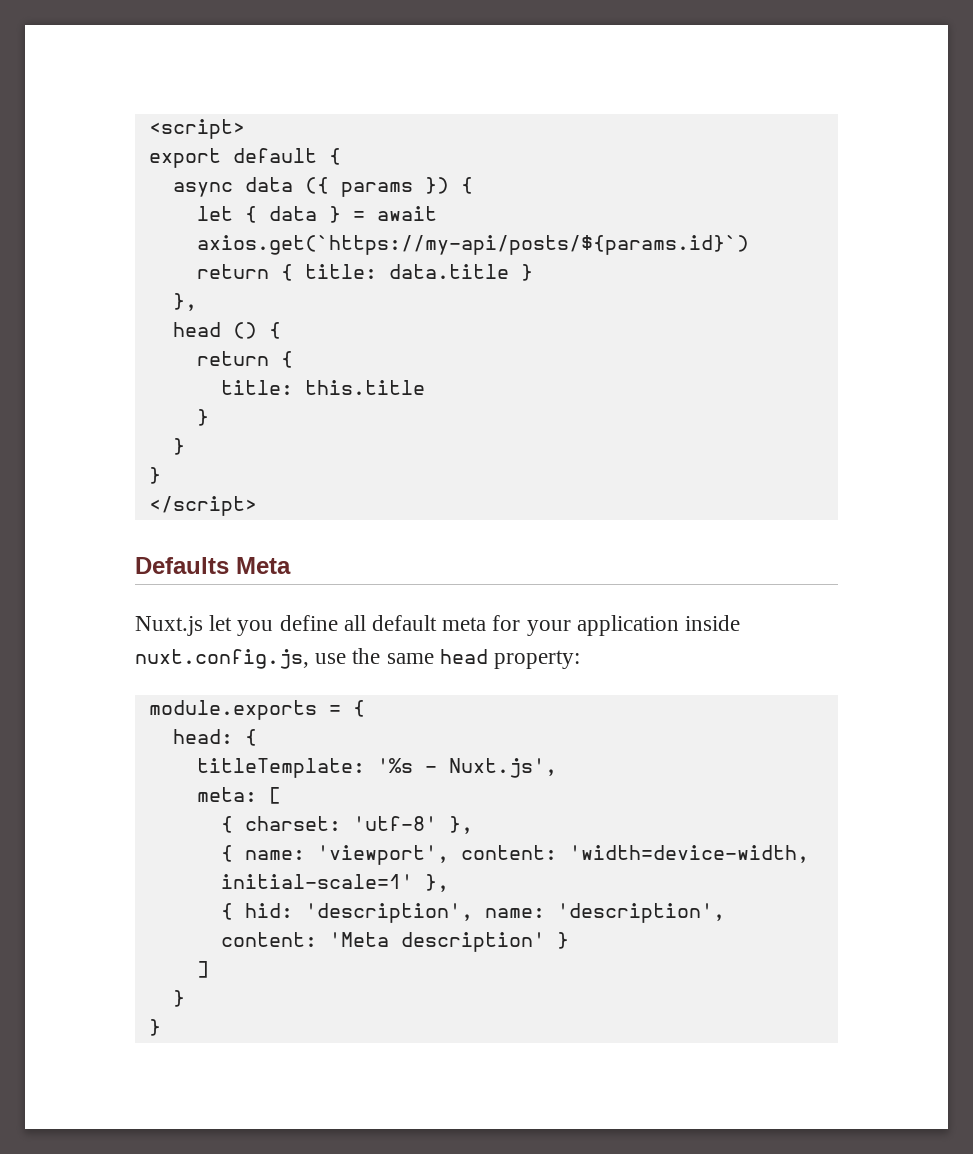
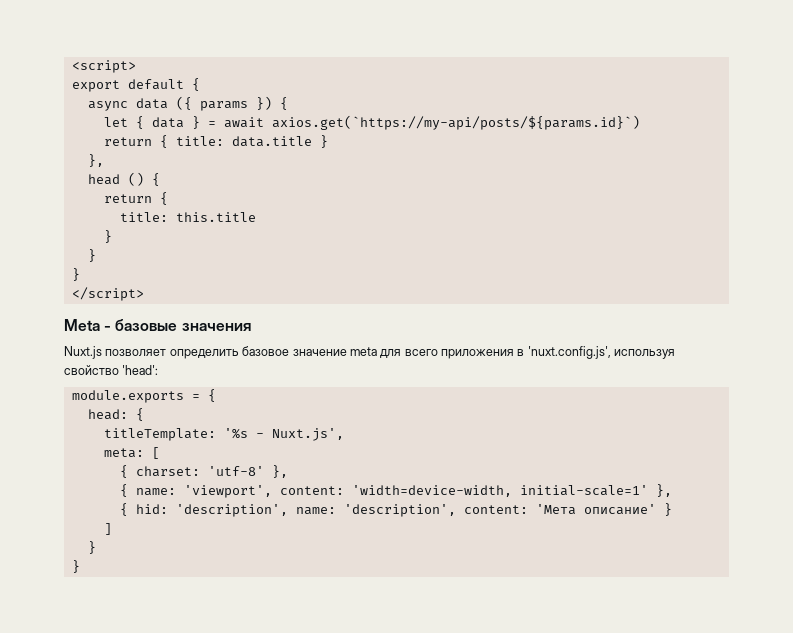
[135,557,229,574] Defaults -> (144, 294) none
[135,615,741,636] [135,648,581,669] // Nuxt.js let you define all default meta for your application inside nuxt.config.js, use the same head property: -> [104,319,251,331] [64,346,676,359] [64,365,159,375] - базовые значения // Nuxt.js позволяет определить базовое значение meta для всего приложения в 'nuxt.config.js', используя свойство 'head':
[328,932,545,952] 'Meta description' -> [535,504,656,515] 'Мета описание'

